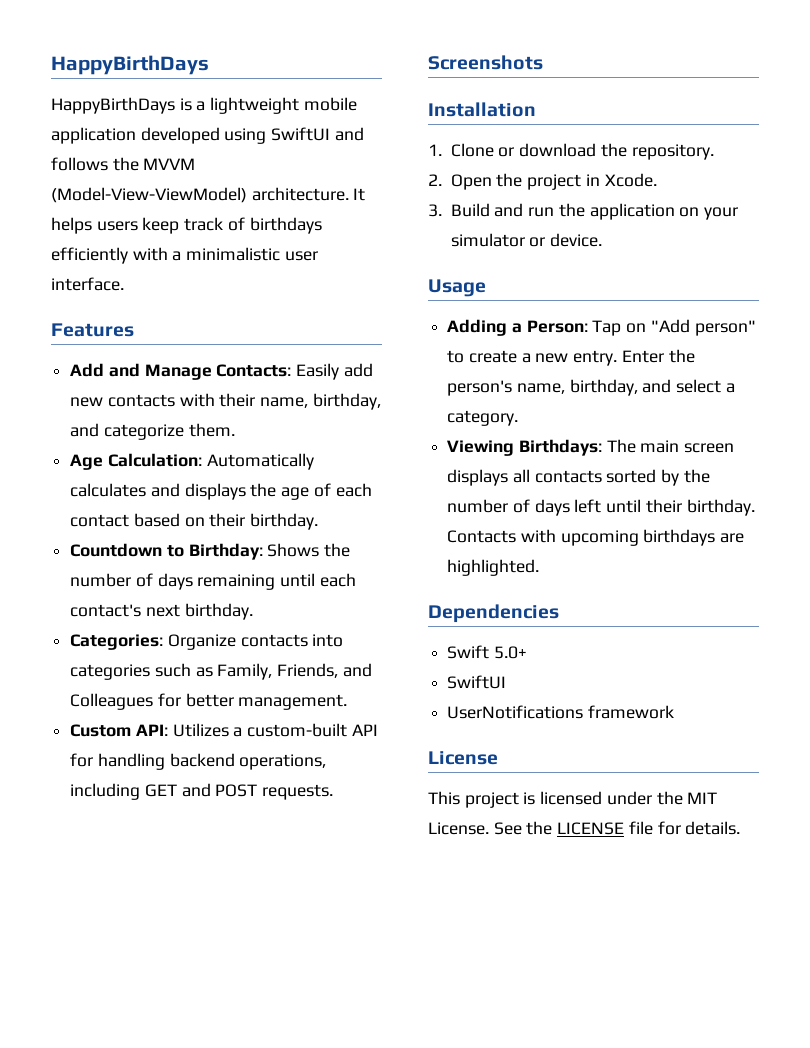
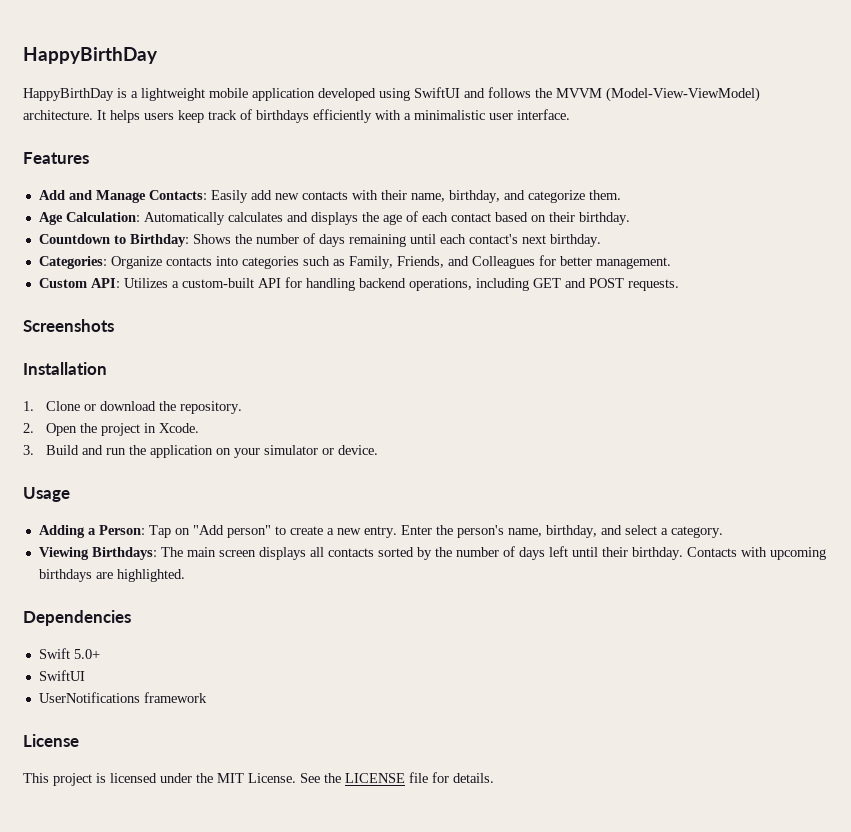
[51,55,209,75] [51,97,175,114] HappyBirthDays // HappyBirthDays -> [23,47,158,64] [23,88,114,101] HappyBirthDay // HappyBirthDay

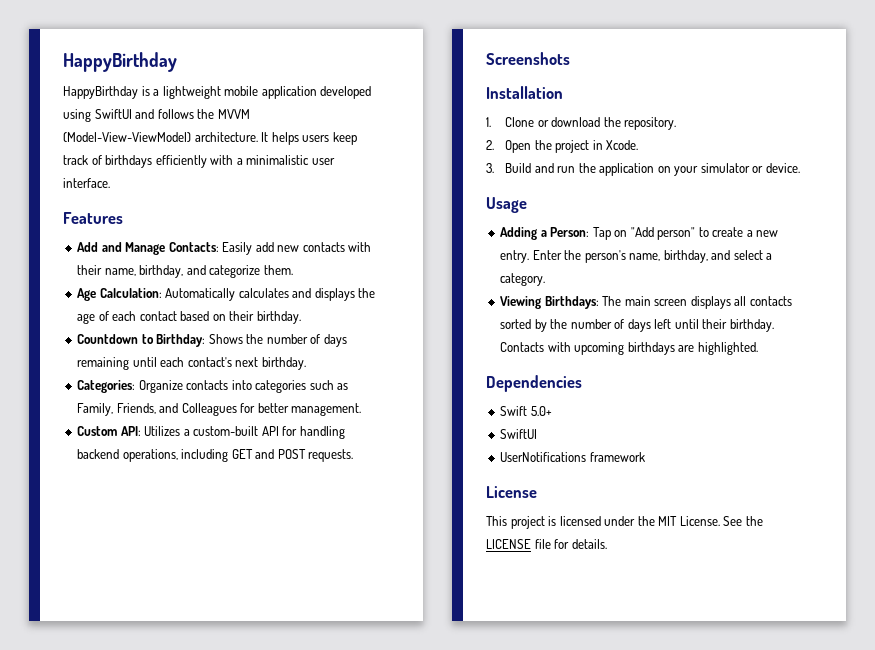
[23,47,158,64] [23,88,114,101] HappyBirthDay // HappyBirthDay -> [63,52,177,72] [63,86,138,99] HappyBirthday // HappyBirthday

